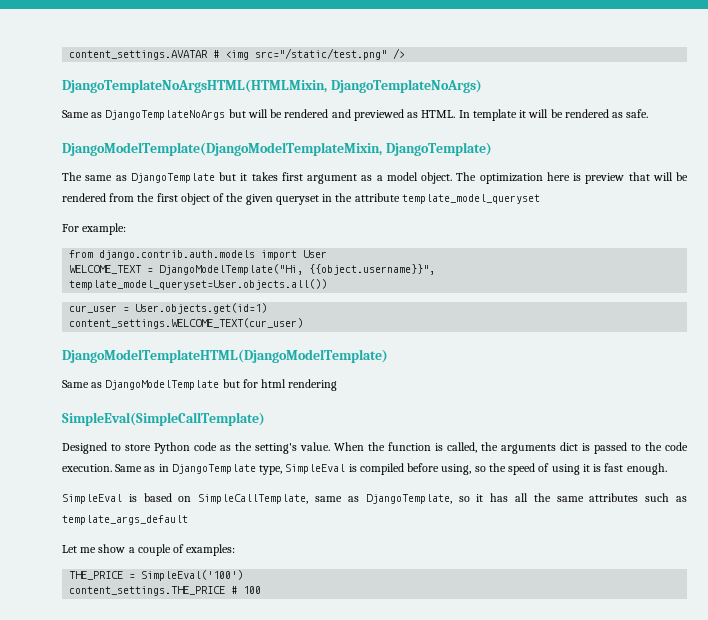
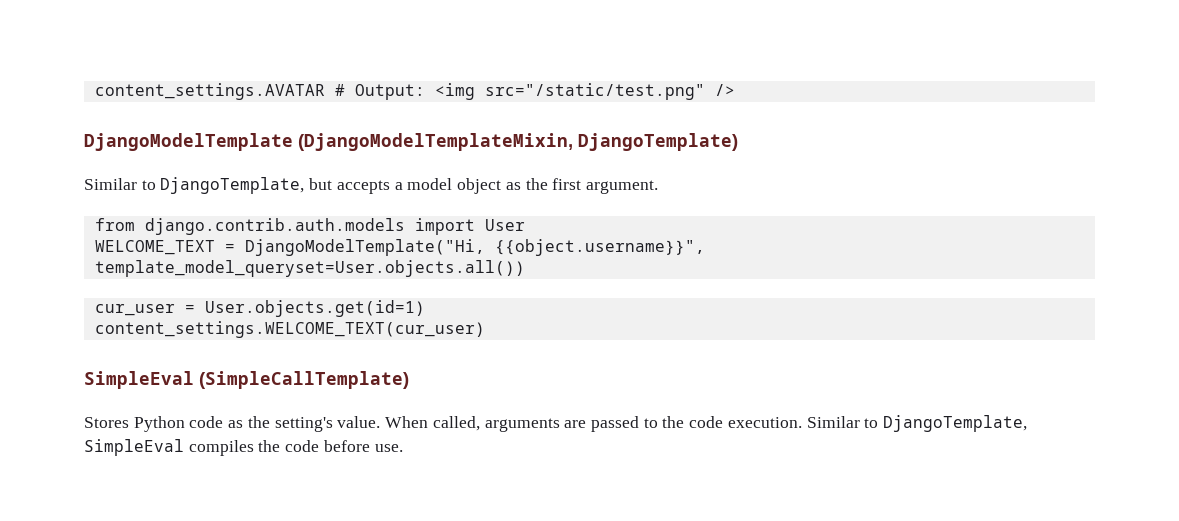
(220, 54) none -> [354,84,425,100] Output:
[62,79,482,93] [62,109,649,121] [62,142,492,156] [62,172,688,184] [62,193,540,205] [62,223,127,235] DjangoTemplateNoArgsHTML(HTMLMixin, DjangoTemplateNoArgs) // Same as DjangoTemplateNoArgs but will be rendered and previewed as HTML. In template it will be rendered as safe. // DjangoModelTemplate(DjangoModelTemplateMixin, DjangoTemplate) // The same as DjangoTemplate but it takes first argument as a model object. The optimization here is preview that will be rendered from the first object of the given queryset in the attribute template_model_queryset // For example: -> [84,133,738,151] [84,177,658,194] DjangoModelTemplate (DjangoModelTemplateMixin, DjangoTemplate) // Similar to DjangoTemplate, but accepts a model object as the first argument.
[62,349,388,363] [62,379,338,391] [62,412,265,426] [62,442,151,454] DjangoModelTemplateHTML(DjangoModelTemplate) // Same as DjangoModelTemplate but for html rendering // SimpleEval(SimpleCallTemplate) // Designed to store -> [84,371,409,389] [84,417,129,428] SimpleEval (SimpleCallTemplate) // Stores
[368,442,590,454] the function is called, the arguments dict is -> [432,416,587,432] called, arguments are
[115,463,667,475] [62,493,687,504] [62,515,188,525] [62,544,236,556] [69,570,244,581] [69,586,262,596] Same as in DjangoTemplate type, SimpleEval is compiled before using, so the speed of using it is fast enough. // SimpleEval is based on SimpleCallTemplate, same as DjangoTemplate, so it has all the same attributes such as template_args_default // Let me show a couple of examples: // THE_PRICE = SimpleEval('100') // content_settings.THE_PRICE # 100 -> [806,415,1028,432] [84,439,403,456] Similar to DjangoTemplate, SimpleEval compiles the code before use.

